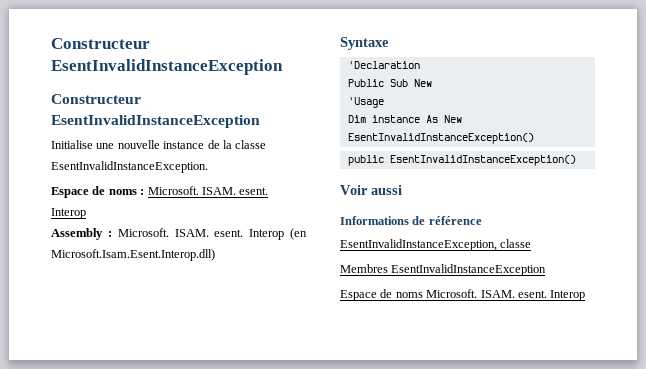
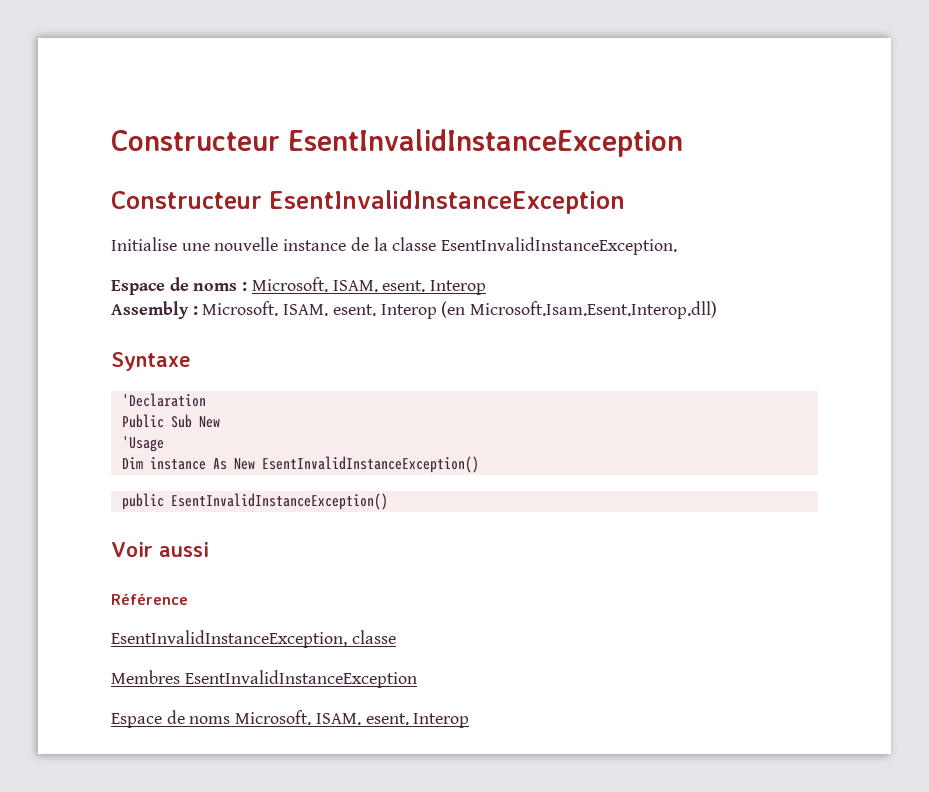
[340,216,482,225] Informations de référence -> [111,593,188,605] Référence

